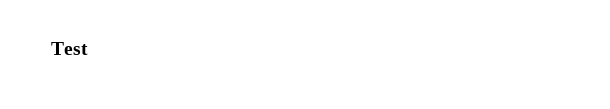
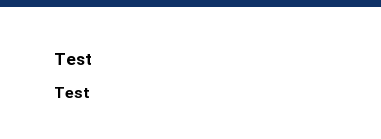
[51,42,88,55] Test -> [54,53,92,65] [54,87,90,98] Test // Test

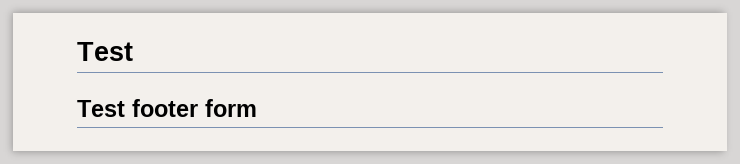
(90, 92) none -> [132,99,257,117] footer form

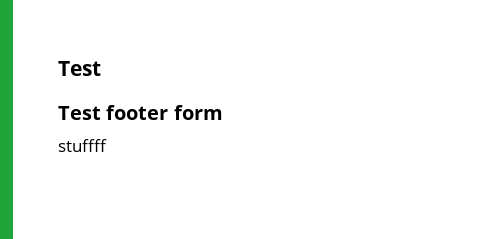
(257, 108) none -> [58,139,107,152] // stuffff

